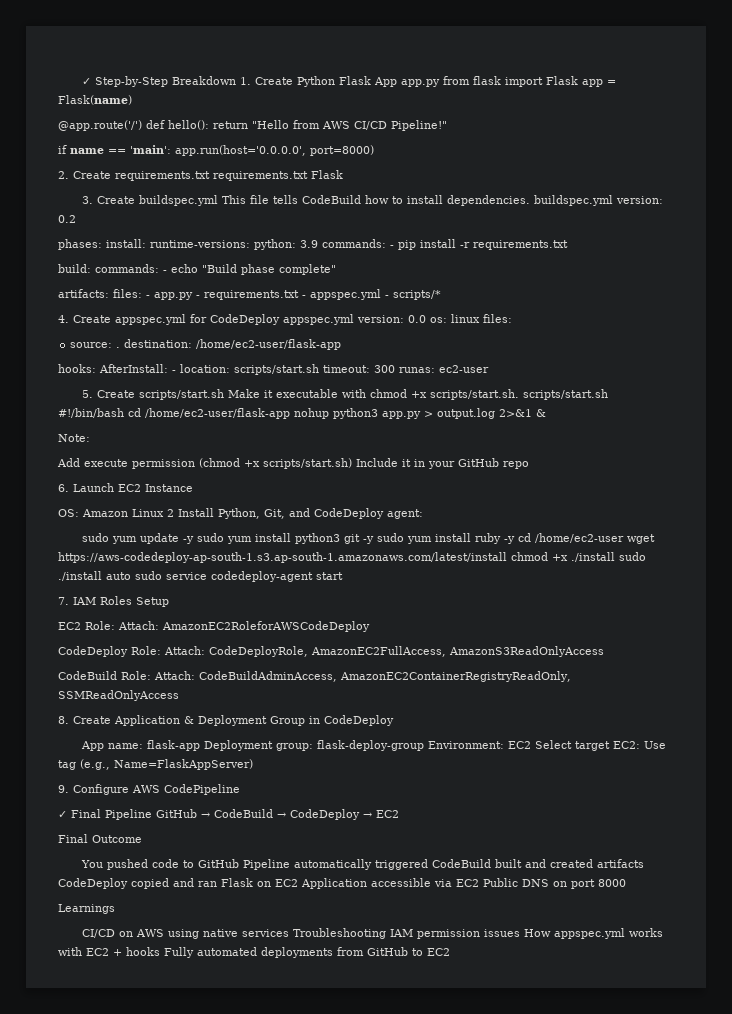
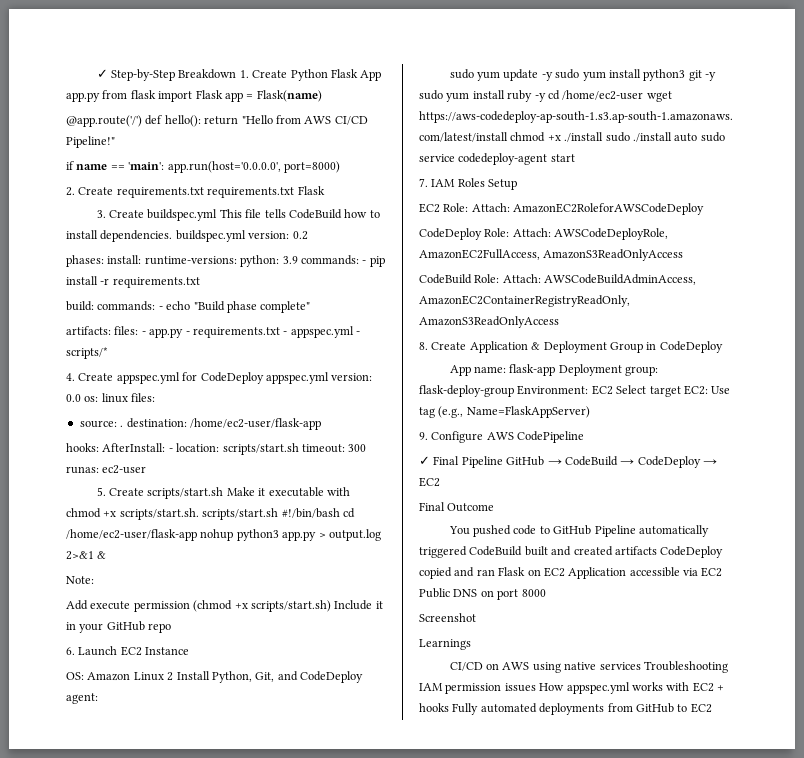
[209,646,308,657] CodeDeployRole, -> [554,228,669,240] AWSCodeDeployRole,
[199,671,571,682] [58,690,179,701] CodeBuildAdminAccess, AmazonEC2ContainerRegistryReadOnly, SSMReadOnlyAccess -> [544,274,697,285] [419,295,630,307] [419,316,559,328] AWSCodeBuildAdminAccess, AmazonEC2ContainerRegistryReadOnly, AmazonS3ReadOnlyAccess
(626, 883) none -> [419,613,476,622] // Screenshot

